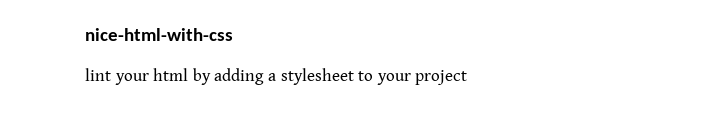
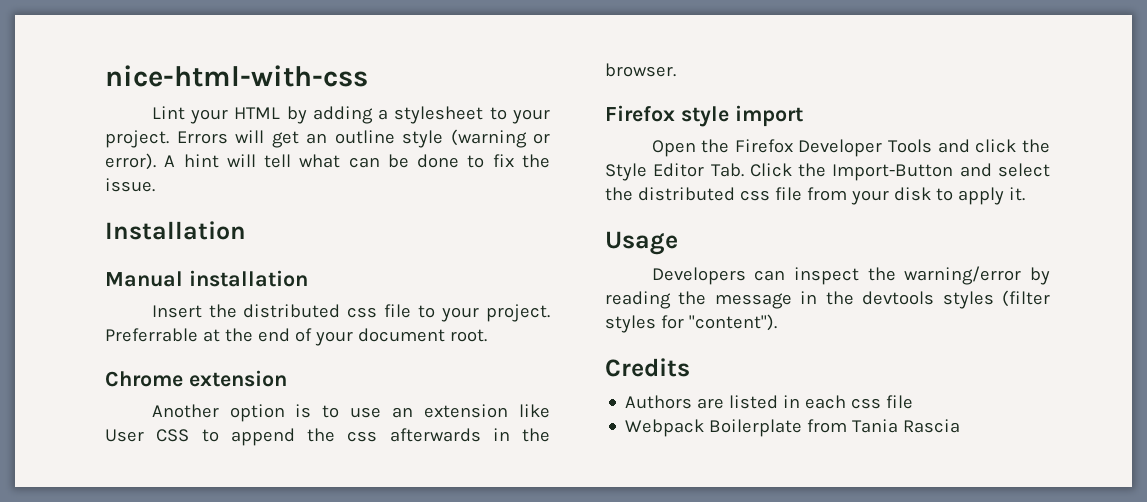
[85,68,189,85] lint your html -> [151,106,281,124] Lint your HTML
[415,70,468,85] project -> [105,129,550,148] [105,153,550,170] [105,178,155,192] [105,221,246,240] [105,270,308,287] [151,304,550,322] [105,328,487,346] [105,370,287,387] [151,404,550,422] [105,428,550,446] [605,63,676,77] [605,105,803,127] [651,139,1050,157] [605,163,1050,181] [605,187,1025,205] [605,231,678,255] [651,266,1050,285] [605,290,1050,309] [605,314,777,333] [605,358,690,377] [625,395,914,409] [625,419,961,437] project. Errors will get an outline style (warning or error). A hint will tell what can be done to fix the issue. // Installation // Manual installation // Insert the distributed css file to your project. Preferrable at the end of your document root. // Chrome extension // Another option is to use an extension like User CSS to append the css afterwards in the browser. // Firefox style import // Open the Firefox Developer Tools and click the Style Editor Tab. Click the Import-Button and select the distributed css file from your disk to apply it. // Usage // Developers can inspect the warning/error by reading the message in the devtools styles (filter styles for "content"). // Credits // Authors are listed in each css file // Webpack Boilerplate from Tania Rascia

